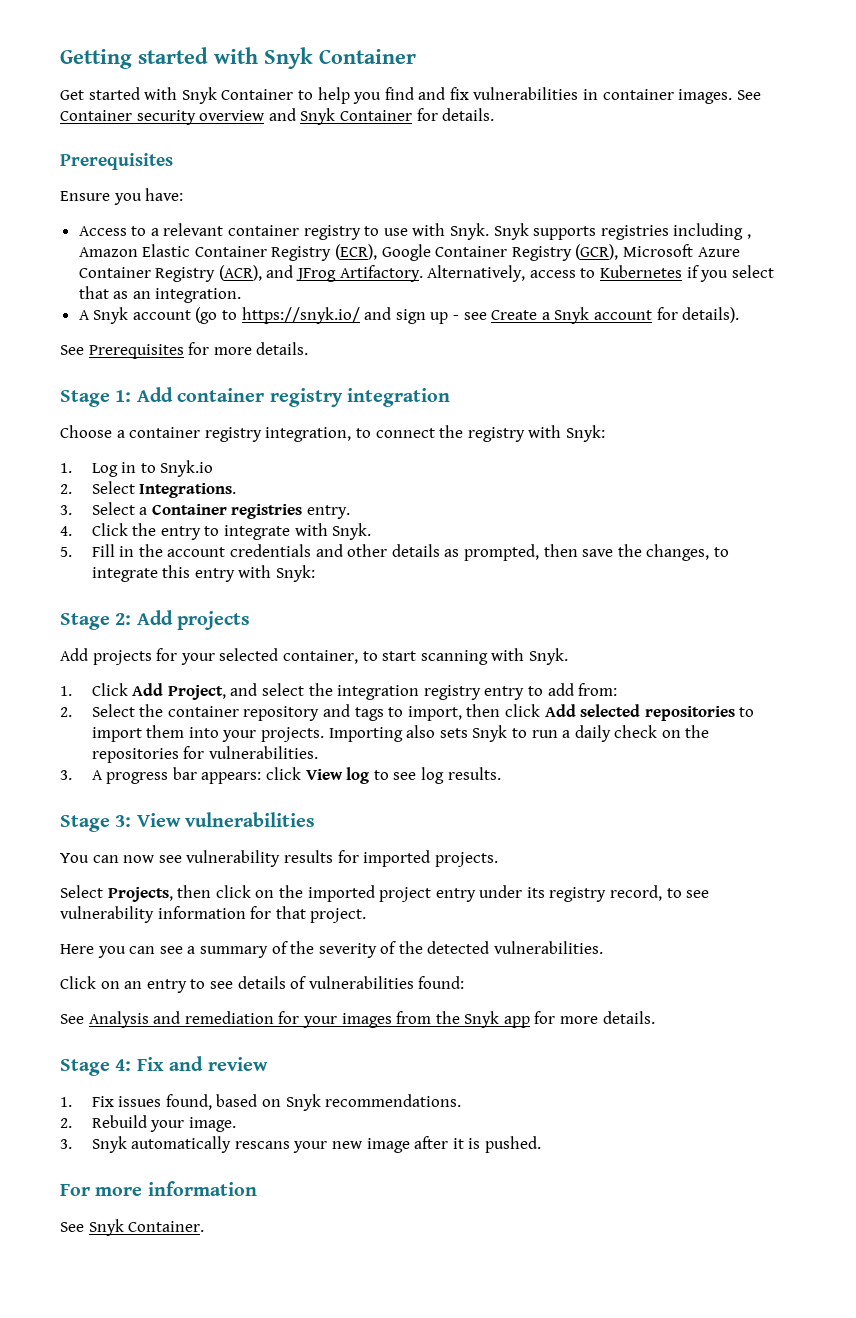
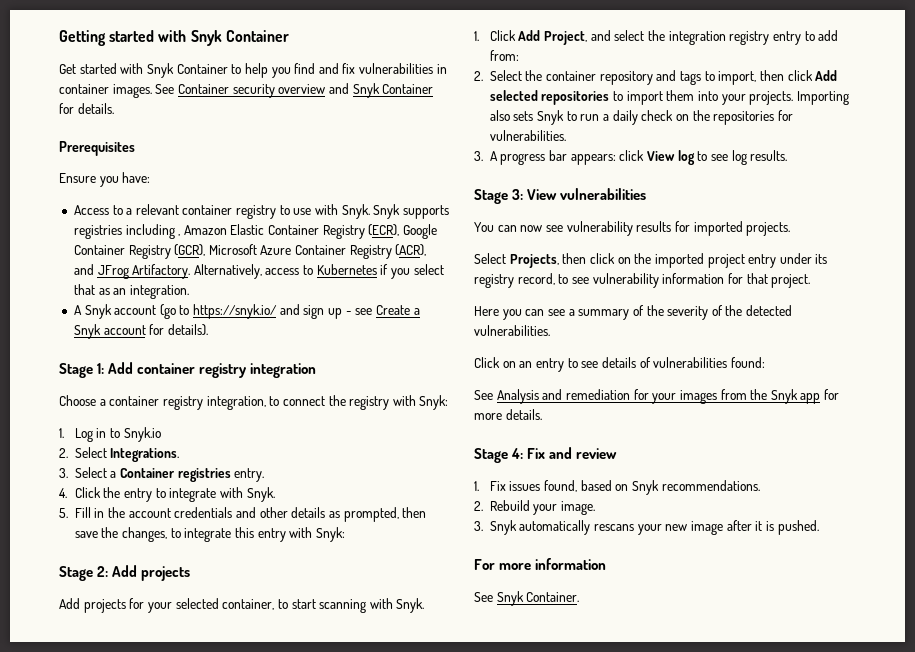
[60,342,309,359] // See Prerequisites for more details. -> (208, 330) none

